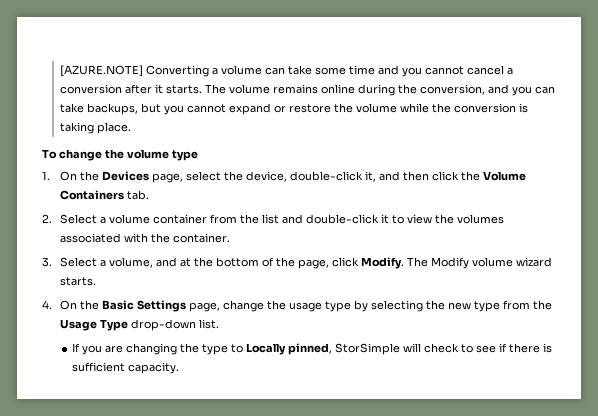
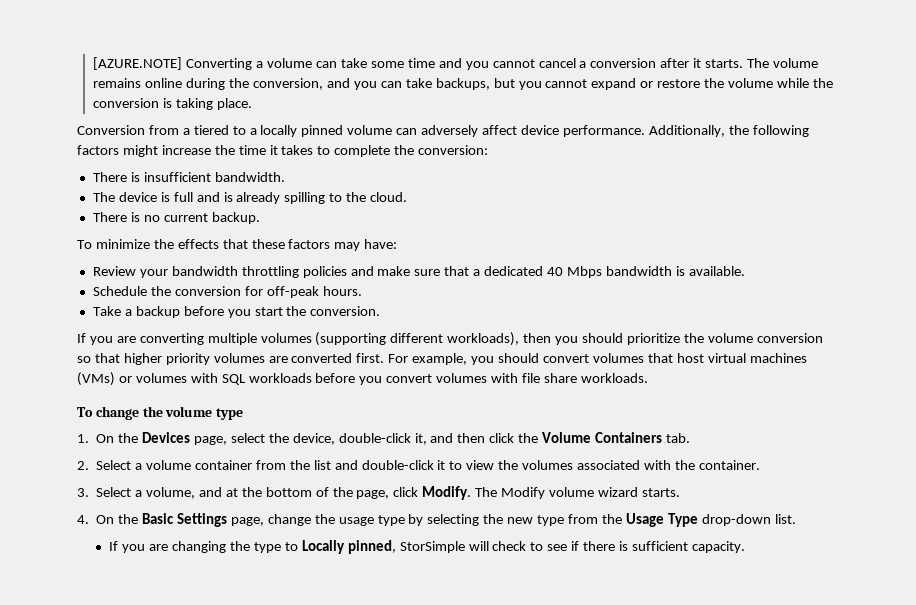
(132, 128) none -> [77,125,809,137] [77,145,489,157] [92,172,285,182] [92,192,408,204] [92,212,260,224] [77,239,398,251] [92,266,745,278] [92,286,362,298] [92,306,381,318] [77,332,823,346] [77,353,807,365] [77,372,648,386] // Conversion from a tiered to a locally pinned volume can adversely affect device performance. Additionally, the following factors might increase the time it takes to complete the conversion: // There is insufficient bandwidth. // The device is full and is already spilling to the cloud. // There is no current backup. // To minimize the effects that these factors may have: // Review your bandwidth throttling policies and make sure that a dedicated 40 Mbps bandwidth is available. // Schedule the conversion for off-peak hours. // Take a backup before you start the conversion. // If you are converting multiple volumes (supporting different workloads), then you should prioritize the volume conversion so that higher priority volumes are converted first. For example, you should convert volumes that host virtual machines (VMs) or volumes with SQL workloads before you convert volumes with file share workloads.

